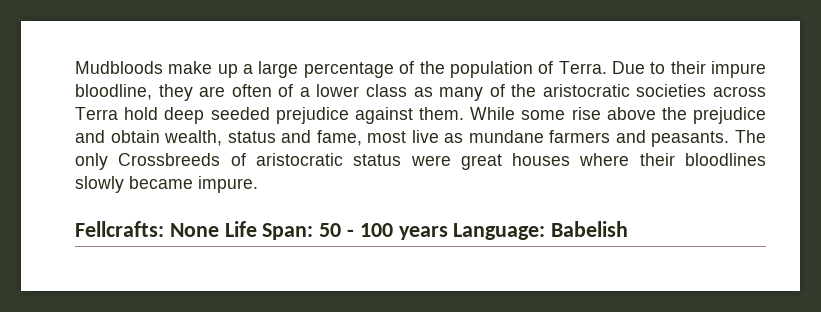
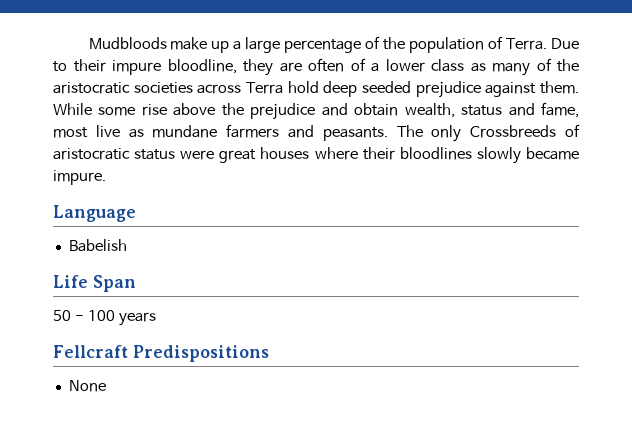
[75,221,314,240] Fellcrafts: None Life Span: -> [53,205,136,222] [68,239,127,252] [53,275,136,292] Language // Babelish // Life Span //
[453,221,629,240] Language: Babelish -> [53,345,269,362] [68,380,106,392] // Fellcraft Predispositions // None

